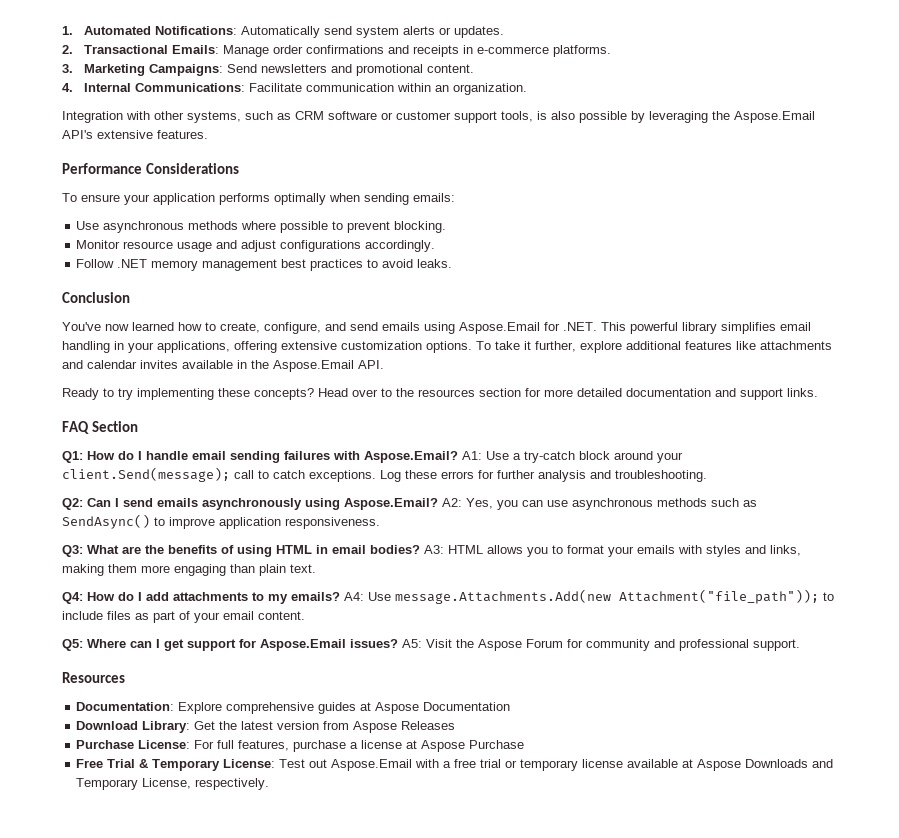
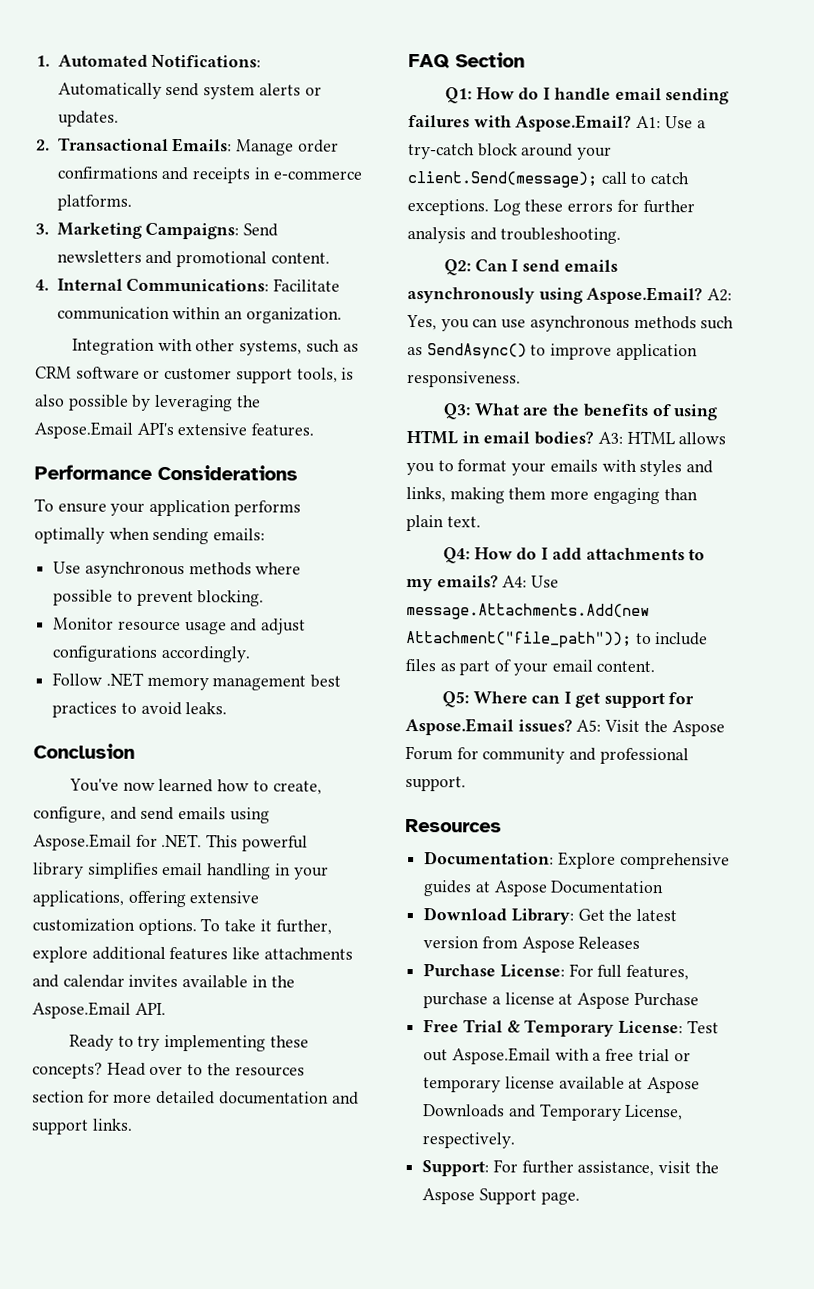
(270, 784) none -> [422,1159,719,1177] [422,1188,580,1205] // Support: For further assistance, visit the Aspose Support page.

